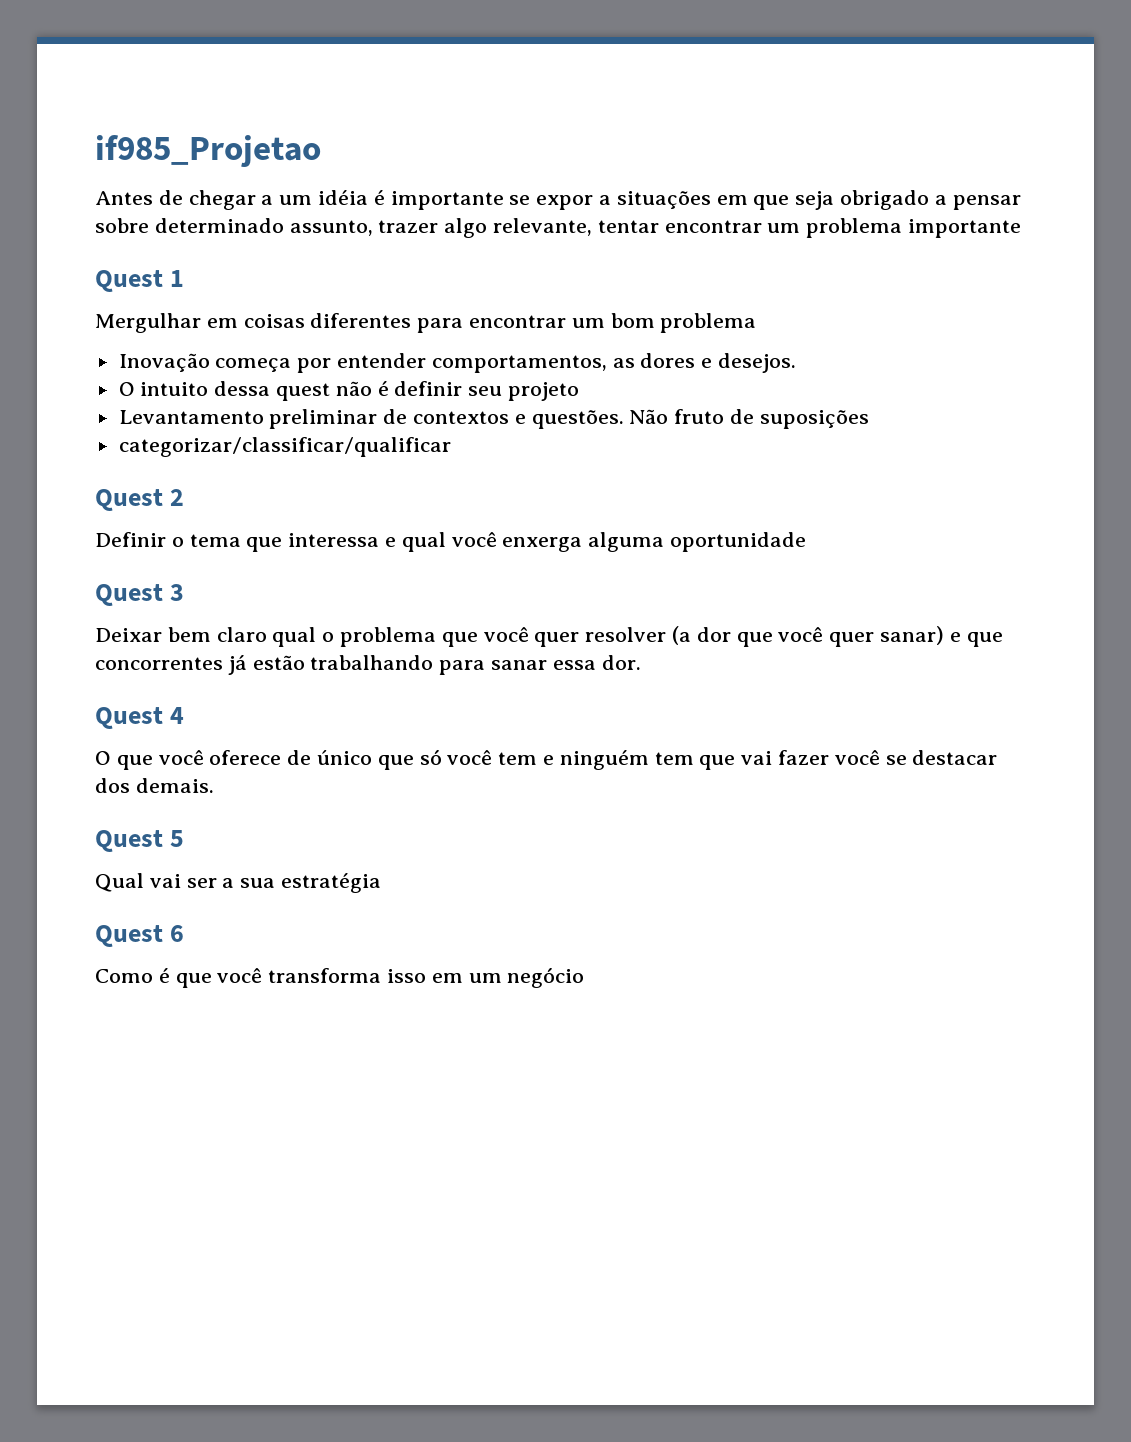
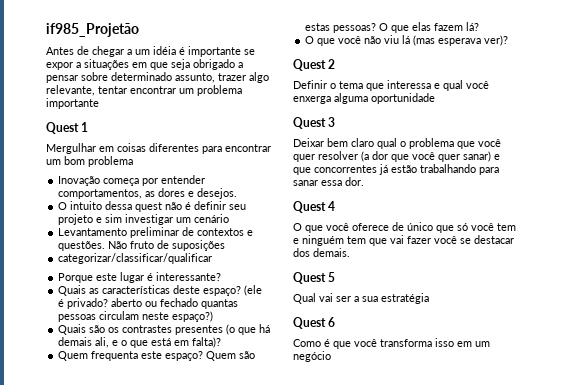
[95,135,321,167] if985_Projetao -> [46,23,139,37] if985_Projetão
(580, 391) none -> [96,214,230,225] e sim investigar um cenário
(451, 447) none -> [58,272,222,283] [58,285,263,296] [58,298,239,309] [58,311,214,322] [58,324,271,335] [58,337,222,348] [58,351,256,361] [305,22,480,33] [305,35,509,46] // Porque este lugar é interessante? // Quais as características deste espaço? (ele é privado? aberto ou fechado quantas pessoas circulam neste espaço?) // Quais são os contrastes presentes (o que há demais ali, e o que está em falta)? // Quem frequenta este espaço? Quem são estas pessoas? O que elas fazem lá? // O que você não viu lá (mas esperava ver)?

